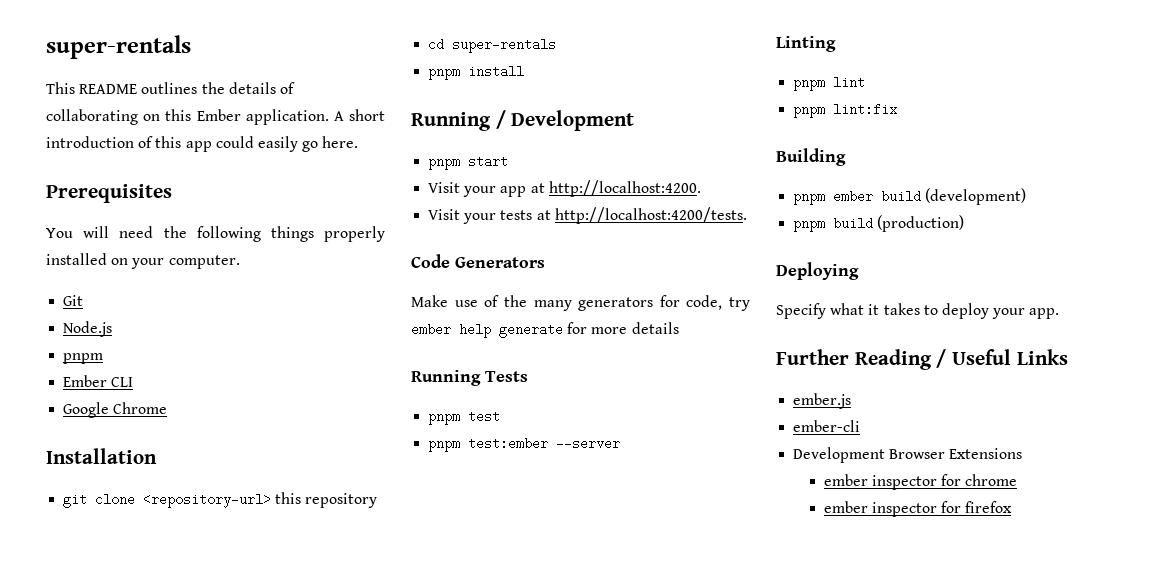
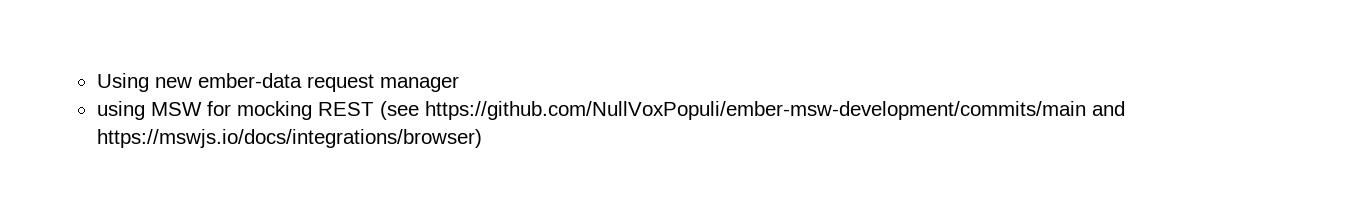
[46,35,191,59] [46,82,295,94] [46,109,385,125] [46,136,359,152] [46,184,172,203] [46,226,385,242] [46,253,240,269] [63,295,84,306] [63,321,113,337] [63,353,104,364] [63,375,134,387] [63,402,168,418] [46,448,157,464] [63,492,378,508] [428,38,557,53] [428,65,525,80] [411,110,635,131] [428,155,509,170] [428,180,701,197] [428,207,747,224] [411,254,545,268] [411,295,750,311] [411,322,679,338] [411,370,528,386] [428,410,501,425] [428,437,621,452] [776,36,836,52] [793,77,866,91] [793,103,898,118] [776,148,846,166] [793,188,1027,205] [793,215,965,232] [776,262,859,280] [776,303,1060,319] [776,349,1068,370] [793,393,852,409] [793,420,861,432] [793,447,1023,463] [823,474,1018,490] [823,501,1013,517] super-rentals // This README outlines the details of collaborating on this Ember application. A short introduction of this app could easily go here. // Prerequisites // You will need the following things properly installed on your computer. // Git // Node.js // pnpm // Ember CLI // Google Chrome // Installation // git clone <repository-url> this repository // cd super-rentals // pnpm install // Running / Development // pnpm start // Visit your app at http://localhost:4200. // Visit your tests at http://localhost:4200/tests. // Code Generators // Make use of the many generators for code, try ember help generate for more details // Running Tests // pnpm test // pnpm test:ember --server // Linting // pnpm lint // pnpm lint:fix // Building // pnpm ember build (development) // pnpm build (production) // Deploying // Specify what it takes to deploy your app. // Further Reading / Useful Links // ember.js // ember-cli // Development Browser Extensions // ember inspector for chrome // ember inspector for firefox -> [96,73,459,92] [96,101,1125,120] [96,129,482,148] Using new ember-data request manager // using MSW for mocking REST (see https://github.com/NullVoxPopuli/ember-msw-development/commits/main and https://mswjs.io/docs/integrations/browser)

